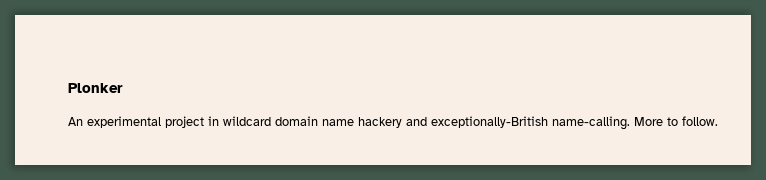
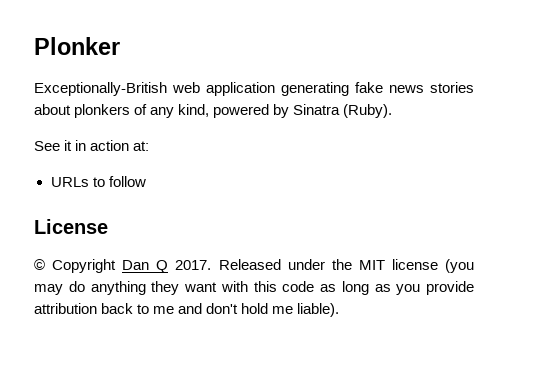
[68,116,718,130] An experimental project in wildcard domain name hackery and exceptionally-British name-calling. More to follow. -> [34,82,474,96] [34,104,393,118] [34,140,150,151] [50,176,146,187] [34,219,108,234] [34,259,475,273] [34,281,474,295] [34,303,340,317] Exceptionally-British web application generating fake news stories about plonkers of any kind, powered by Sinatra (Ruby). // See it in action at: // URLs to follow // License // © Copyright Dan Q 2017. Released under the MIT license (you may do anything they want with this code as long as you provide attribution back to me and don't hold me liable).

